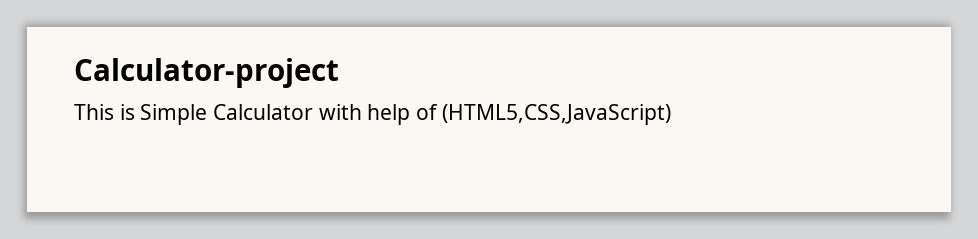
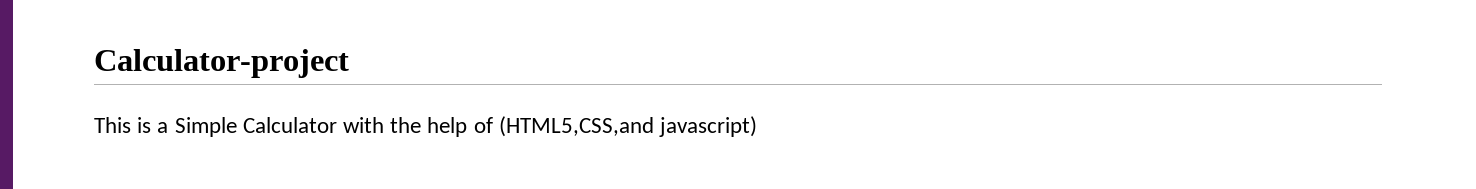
(135, 112) none -> [157,122,169,133] a
(362, 112) none -> [390,117,422,133] the
[441,104,671,125] (HTML5,CSS,JavaScript) -> [498,116,758,137] (HTML5,CSS,and javascript)

